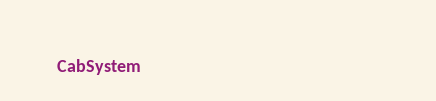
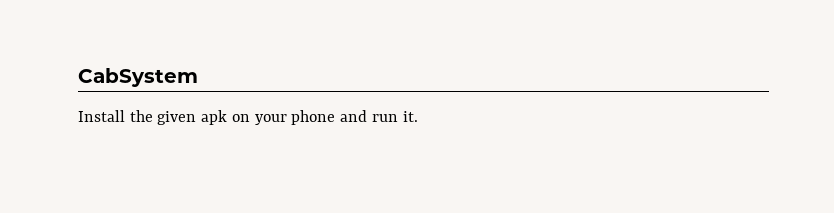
(141, 67) none -> [78,110,418,125] // Install the given apk on your phone and run it.

